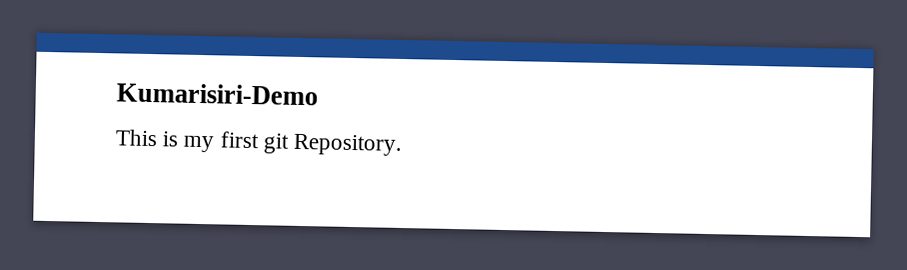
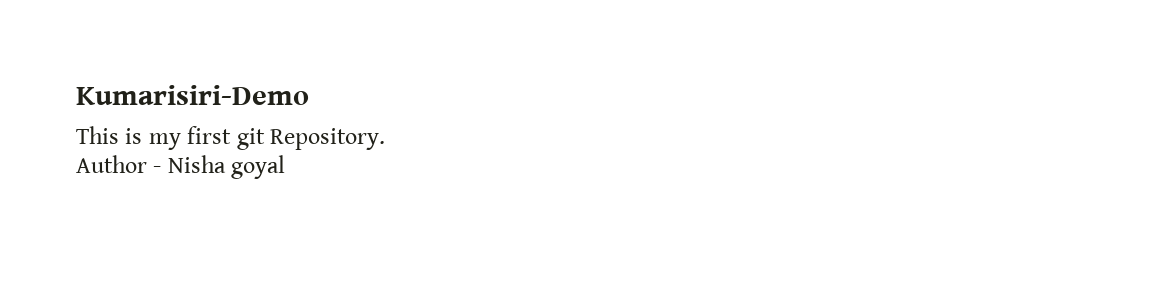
(403, 144) none -> [76,155,286,179] // Author - Nisha goyal

